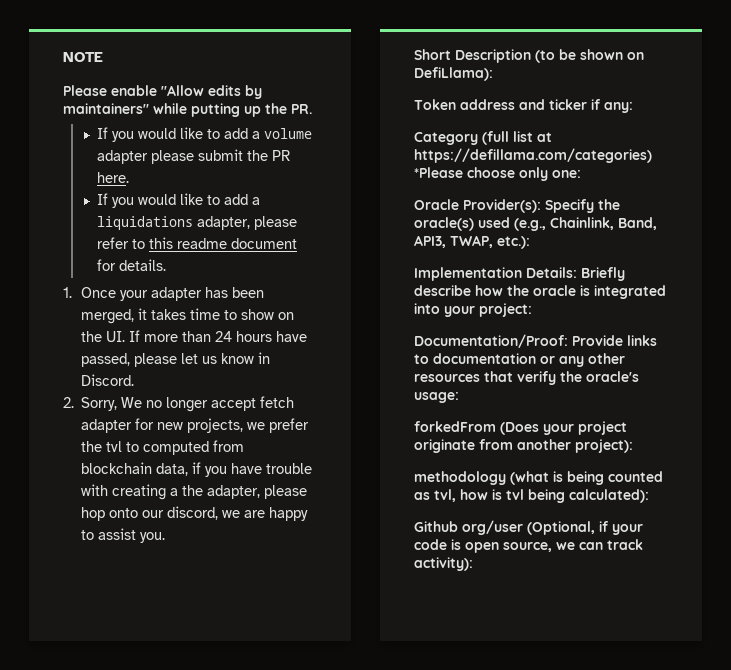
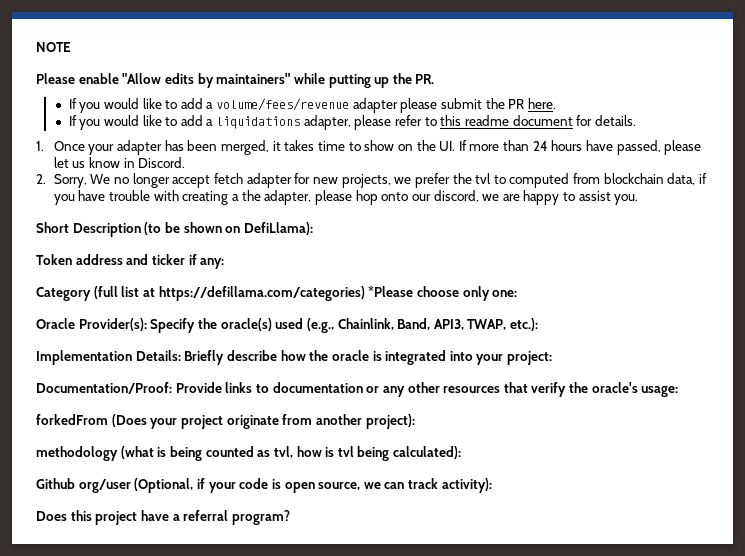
[264,128,313,139] volume -> [216,98,350,111] volume/fees/revenue
(473, 564) none -> [36,510,290,525] // Does this project have a referral program?

